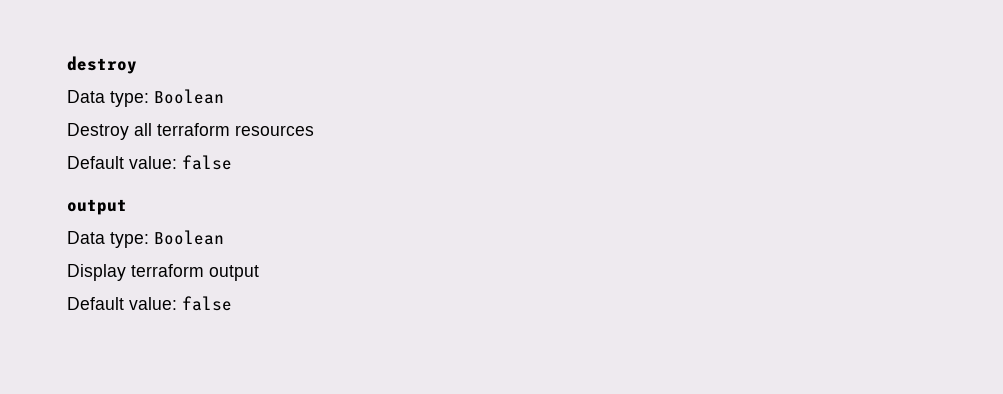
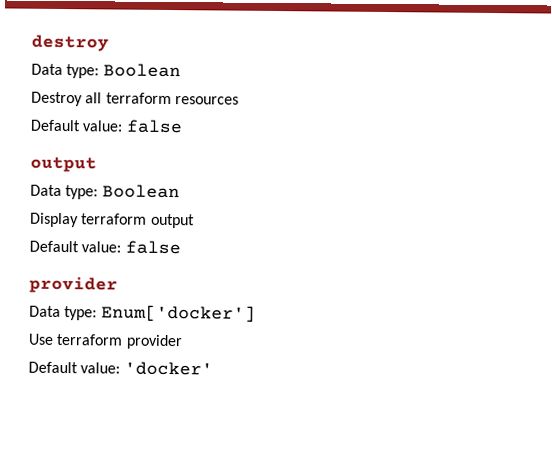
(232, 303) none -> [29,276,118,294] [29,304,256,322] [28,333,183,350] [28,361,213,376] // provider // Data type: Enum['docker'] // Use terraform provider // Default value: 'docker'

